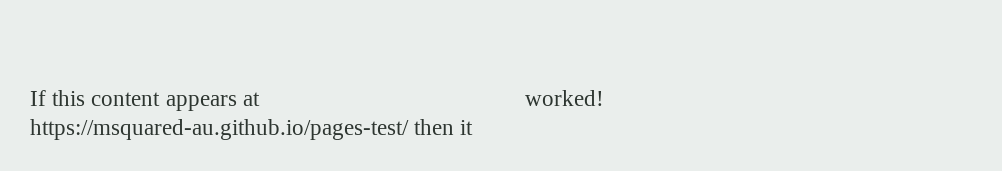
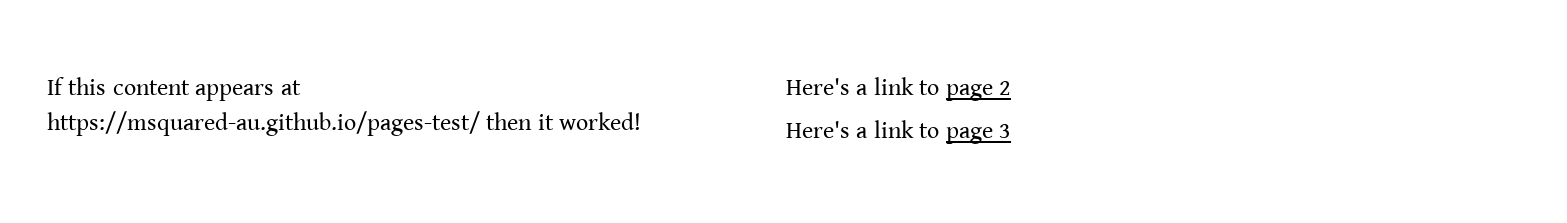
(604, 98) none -> [786,77,1012,101] [786,120,1012,144] // Here's a link to page 2 // Here's a link to page 3

